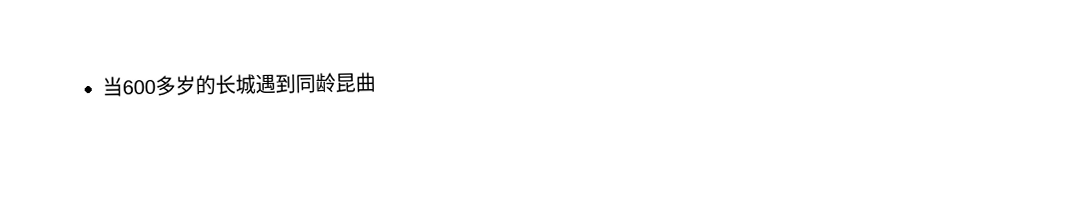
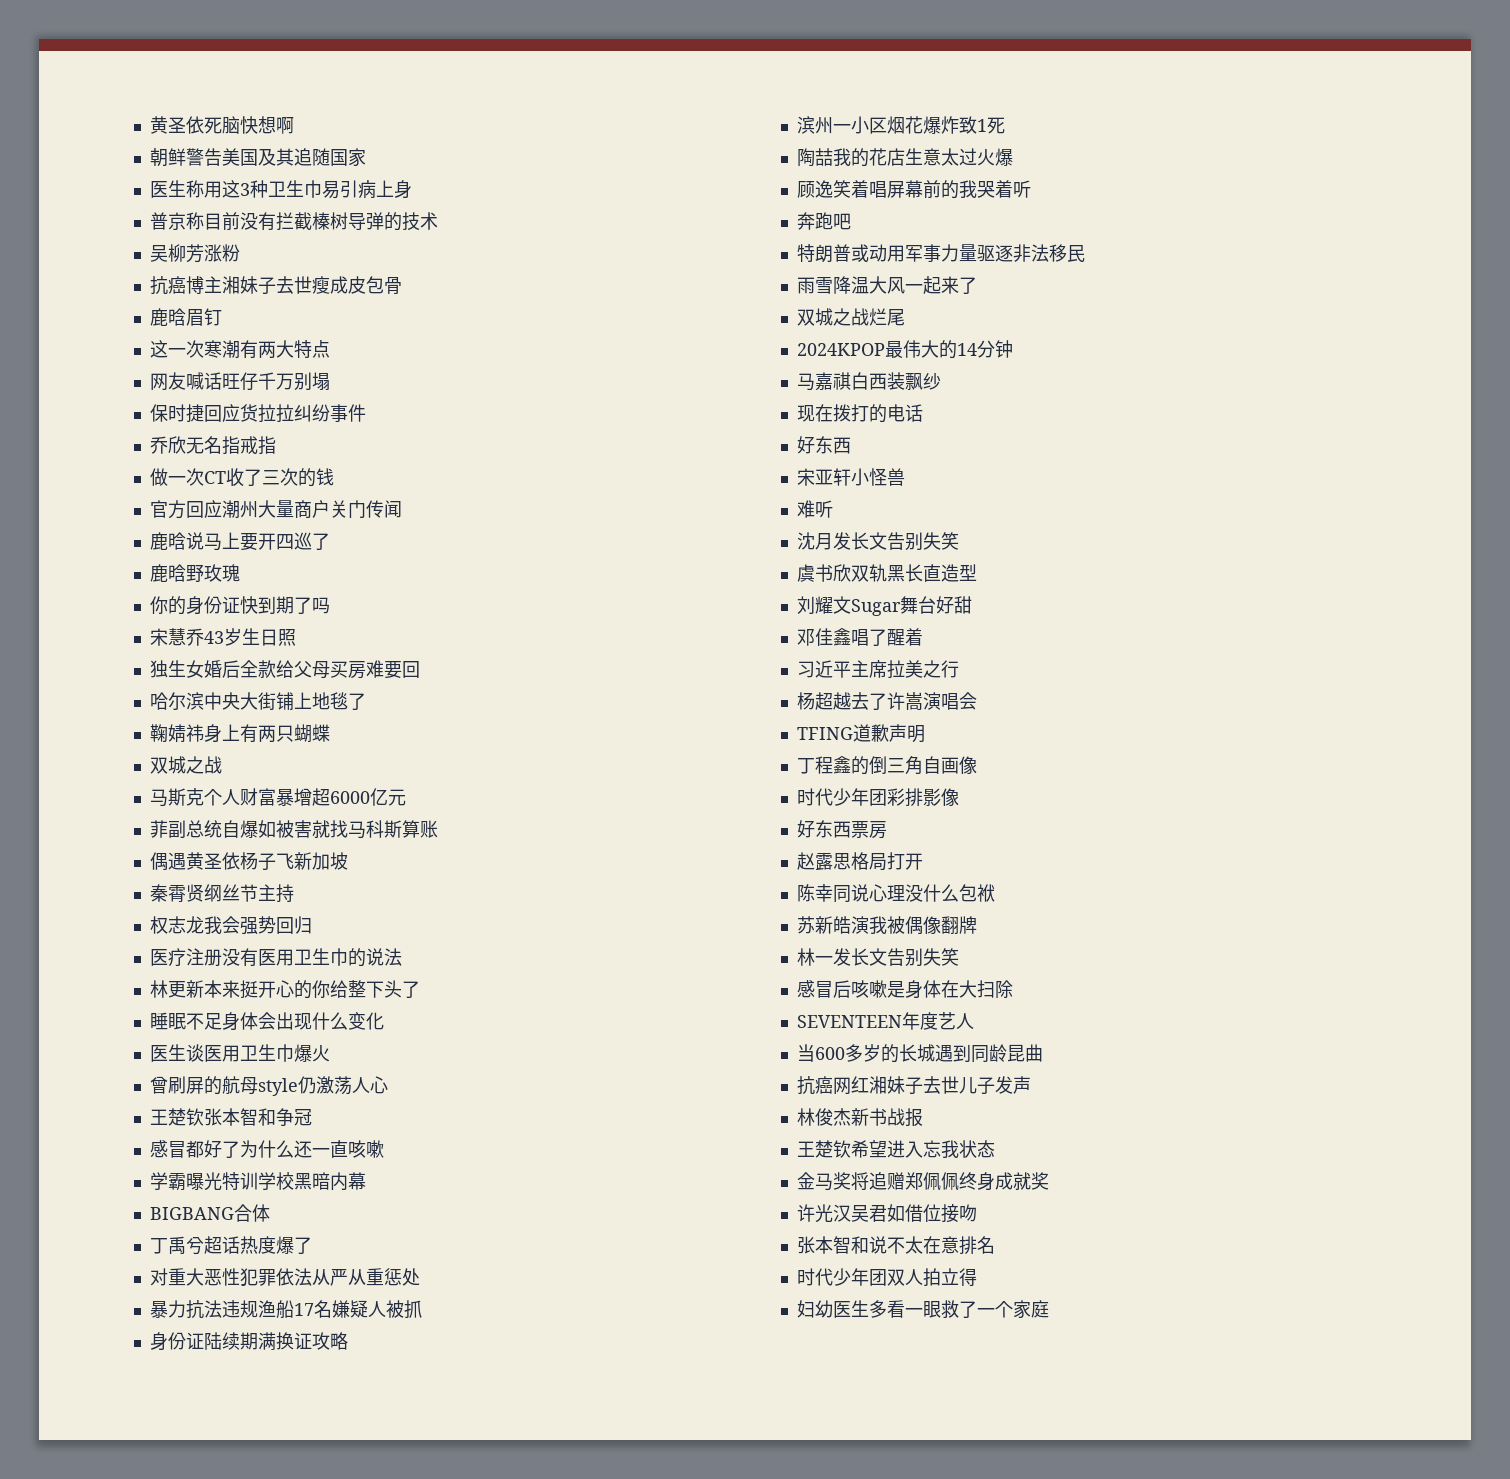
(102, 86) none -> [149,116,294,134] [149,148,366,167] [149,180,412,199] [149,212,438,231] [149,244,240,263] [149,276,402,295] [149,308,222,326] [149,340,330,359] [149,372,330,391] [149,404,366,423] [149,436,276,455] [149,468,334,487] [149,500,402,519] [149,532,330,551] [149,564,240,582] [149,596,330,615] [149,628,296,646] [149,660,420,679] [149,692,366,710] [149,724,330,743] [149,756,222,774] [149,788,406,807] [149,820,438,839] [149,852,348,871] [149,884,294,903] [149,916,312,935] [149,948,402,967] [149,980,420,999] [149,1012,384,1031] [149,1044,330,1063] [149,1076,388,1096] [149,1108,312,1126] [149,1140,384,1158] [149,1172,366,1191] [149,1204,270,1222] [149,1236,312,1255] [149,1268,420,1287] [149,1300,422,1319] [149,1332,348,1351] [796,116,1005,135] [796,148,1013,167] [796,180,1031,199] [796,212,851,230] [796,244,1085,263] [796,276,977,294] [796,308,905,326] [796,340,1013,359] [796,372,941,391] [796,404,923,423] [796,436,851,454] [796,468,905,486] [796,500,833,518] [796,532,959,551] [796,564,977,582] [796,596,972,616] [796,628,923,646] [796,660,959,679] [796,692,977,710] [796,724,925,743] [796,756,977,775] [796,788,959,807] [796,820,887,839] [796,852,923,871] [796,884,995,903] [796,916,977,935] [796,948,959,967] [796,980,1013,999] [796,1012,974,1030] 黄圣依死脑快想啊 // 朝鲜警告美国及其追随国家 // 医生称用这3种卫生巾易引病上身 // 普京称目前没有拦截榛树导弹的技术 // 吴柳芳涨粉 // 抗癌博主湘妹子去世瘦成皮包骨 // 鹿晗眉钉 // 这一次寒潮有两大特点 // 网友喊话旺仔千万别塌 // 保时捷回应货拉拉纠纷事件 // 乔欣无名指戒指 // 做一次CT收了三次的钱 // 官方回应潮州大量商户关门传闻 // 鹿晗说马上要开四巡了 // 鹿晗野玫瑰 // 你的身份证快到期了吗 // 宋慧乔43岁生日照 // 独生女婚后全款给父母买房难要回 // 哈尔滨中央大街铺上地毯了 // 鞠婧祎身上有两只蝴蝶 // 双城之战 // 马斯克个人财富暴增超6000亿元 // 菲副总统自爆如被害就找马科斯算账 // 偶遇黄圣依杨子飞新加坡 // 秦霄贤纲丝节主持 // 权志龙我会强势回归 // 医疗注册没有医用卫生巾的说法 // 林更新本来挺开心的你给整下头了 // 睡眠不足身体会出现什么变化 // 医生谈医用卫生巾爆火 // 曾刷屏的航母style仍激荡人心 // 王楚钦张本智和争冠 // 感冒都好了为什么还一直咳嗽 // 学霸曝光特训学校黑暗内幕 // BIGBANG合体 // 丁禹兮超话热度爆了 // 对重大恶性犯罪依法从严从重惩处 // 暴力抗法违规渔船17名嫌疑人被抓 // 身份证陆续期满换证攻略 // 滨州一小区烟花爆炸致1死 // 陶喆我的花店生意太过火爆 // 顾逸笑着唱屏幕前的我哭着听 // 奔跑吧 // 特朗普或动用军事力量驱逐非法移民 // 雨雪降温大风一起来了 // 双城之战烂尾 // 2024KPOP最伟大的14分钟 // 马嘉祺白西装飘纱 // 现在拨打的电话 // 好东西 // 宋亚轩小怪兽 // 难听 // 沈月发长文告别失笑 // 虞书欣双轨黑长直造型 // 刘耀文Sugar舞台好甜 // 邓佳鑫唱了醒着 // 习近平主席拉美之行 // 杨超越去了许嵩演唱会 // TFING道歉声明 // 丁程鑫的倒三角自画像 // 时代少年团彩排影像 // 好东西票房 // 赵露思格局打开 // 陈幸同说心理没什么包袱 // 苏新皓演我被偶像翻牌 // 林一发长文告别失笑 // 感冒后咳嗽是身体在大扫除 // SEVENTEEN年度艺人 //
(376, 82) none -> [796,1076,1031,1095] [796,1108,923,1127] [796,1140,995,1158] [796,1172,1049,1191] [796,1204,977,1223] [796,1236,995,1255] [796,1268,977,1287] [796,1300,1049,1319] // 抗癌网红湘妹子去世儿子发声 // 林俊杰新书战报 // 王楚钦希望进入忘我状态 // 金马奖将追赠郑佩佩终身成就奖 // 许光汉吴君如借位接吻 // 张本智和说不太在意排名 // 时代少年团双人拍立得 // 妇幼医生多看一眼救了一个家庭

